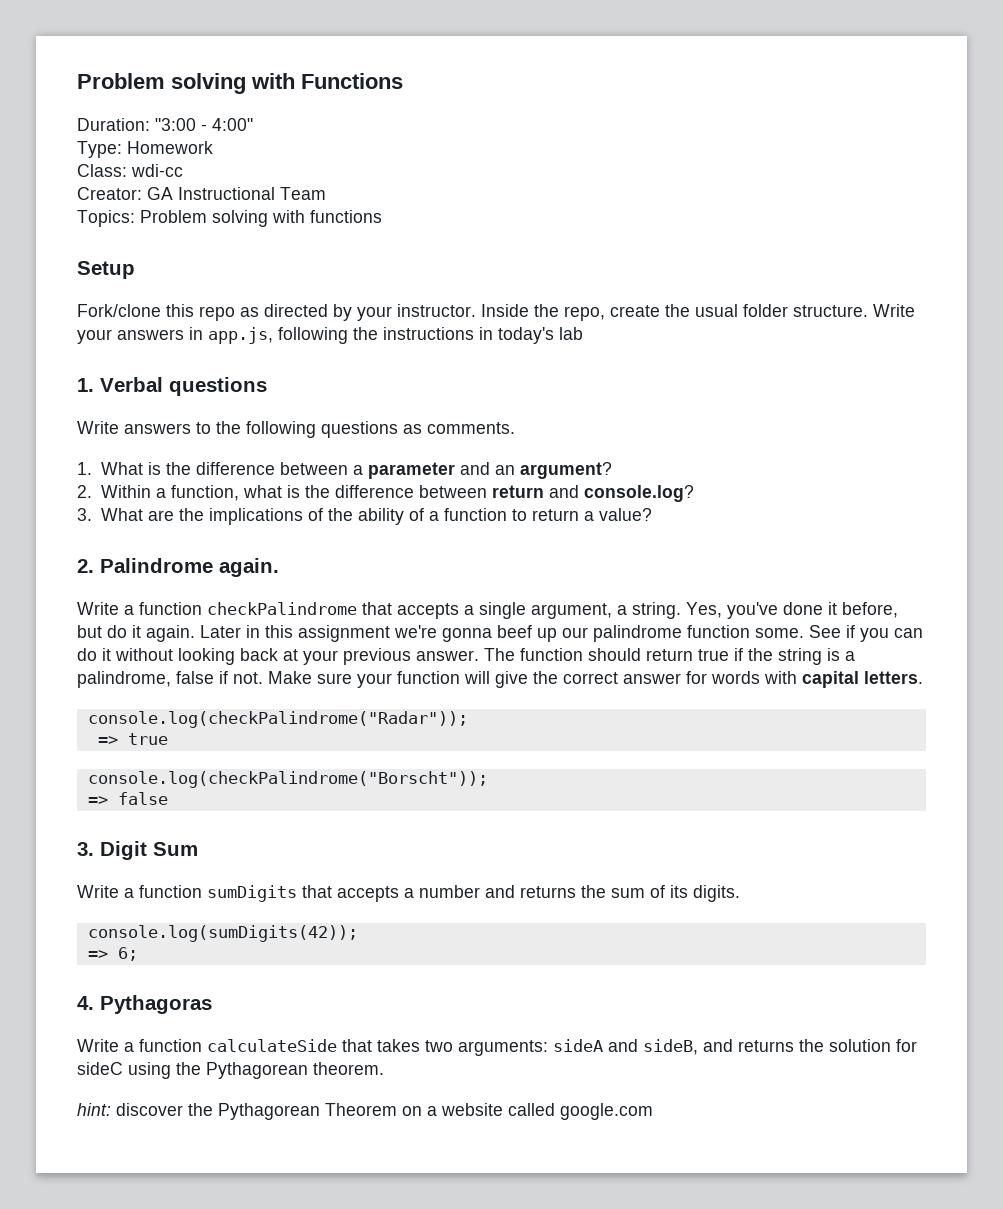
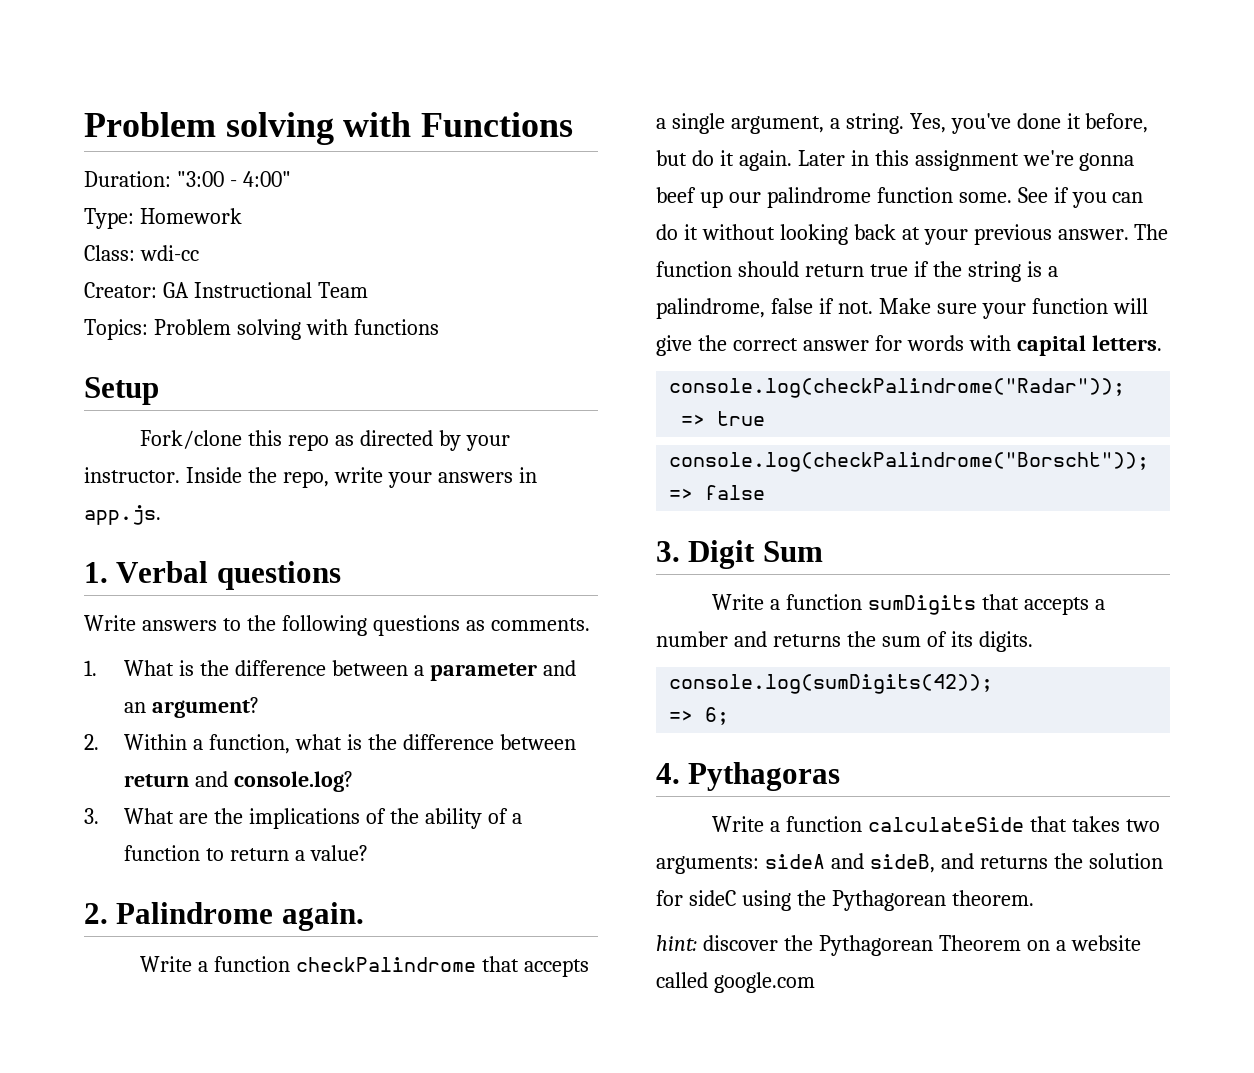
[610,304,915,317] [77,327,583,344] create the usual folder structure. Write your answers in app.js, following the instructions in today's lab -> [333,467,537,488] [84,505,161,525] write your answers in app.js.

